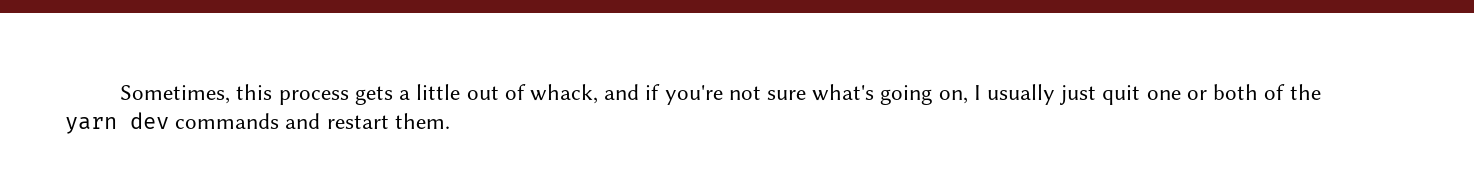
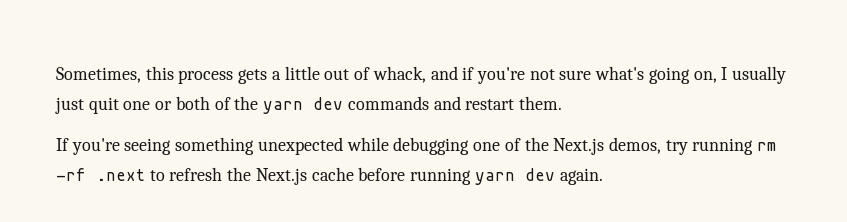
(450, 121) none -> [56,137,777,155] [56,167,603,185] // If you're seeing something unexpected while debugging one of the Next.js demos, try running rm -rf .next to refresh the Next.js cache before running yarn dev again.

